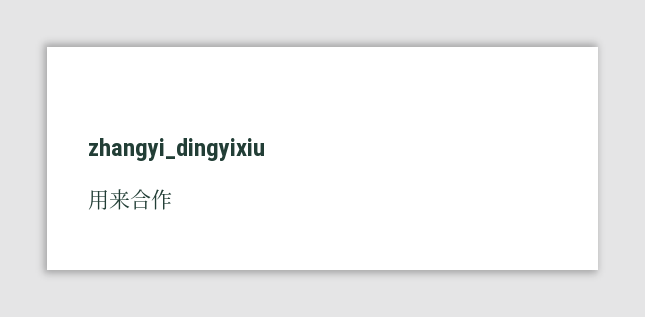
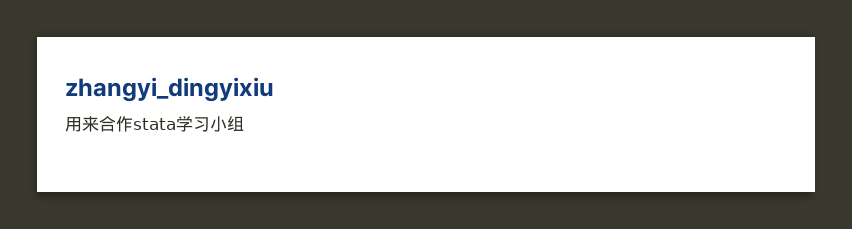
(172, 199) none -> [133,116,244,132] stata学习小组

